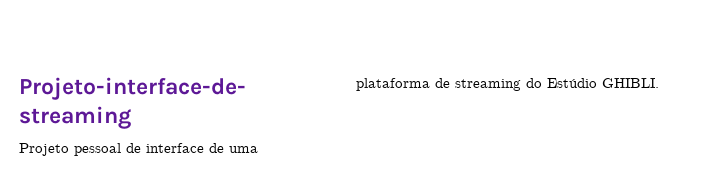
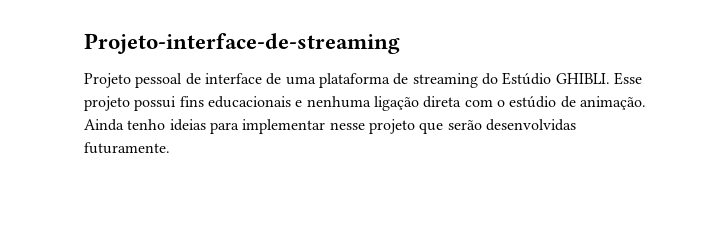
(659, 83) none -> [613,72,642,85] [84,96,646,111] [84,119,576,134] [84,142,170,154] Esse projeto possui fins educacionais e nenhuma ligação direta com o estúdio de animação. Ainda tenho ideias para implementar nesse projeto que serão desenvolvidas futuramente.

